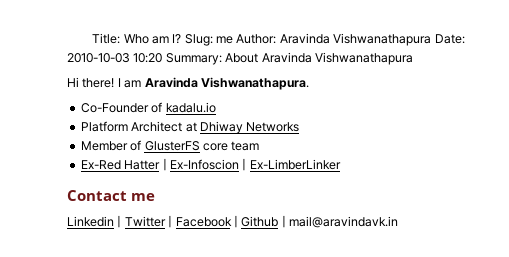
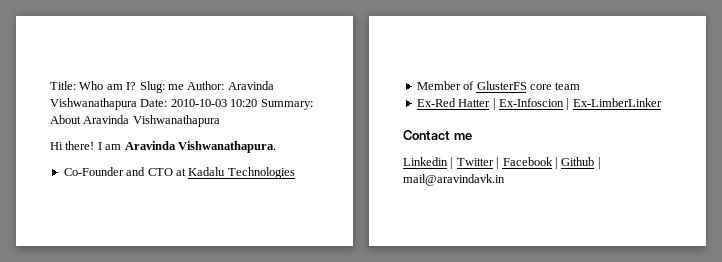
[151,102,216,113] [80,121,300,134] of kadalu.io // Platform Architect at Dhiway Networks -> [126,167,295,179] and CTO at Kadalu Technologies

